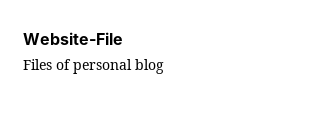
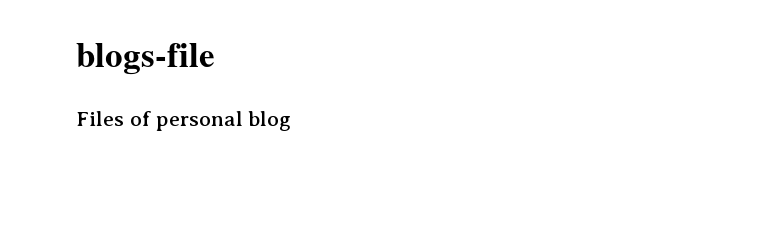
[23,32,123,45] Website-File -> [76,43,215,75] blogs-file

